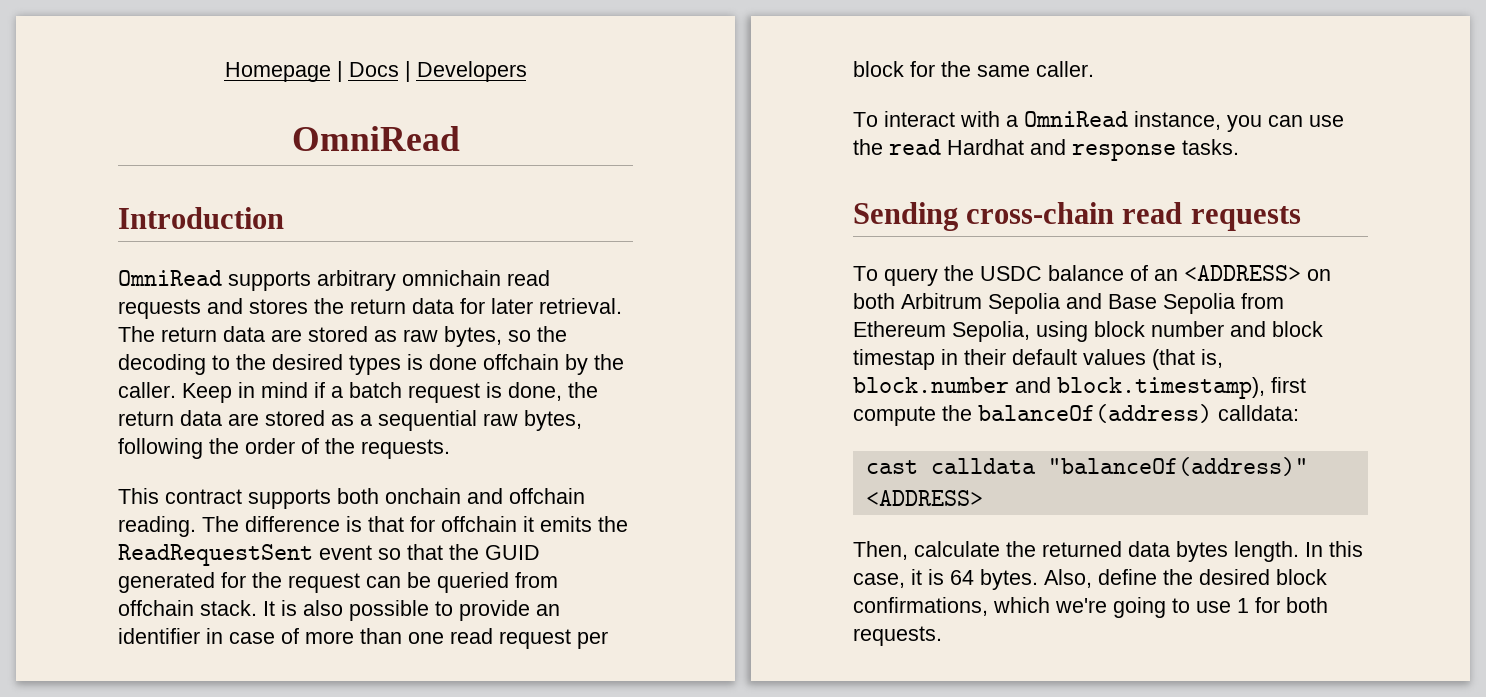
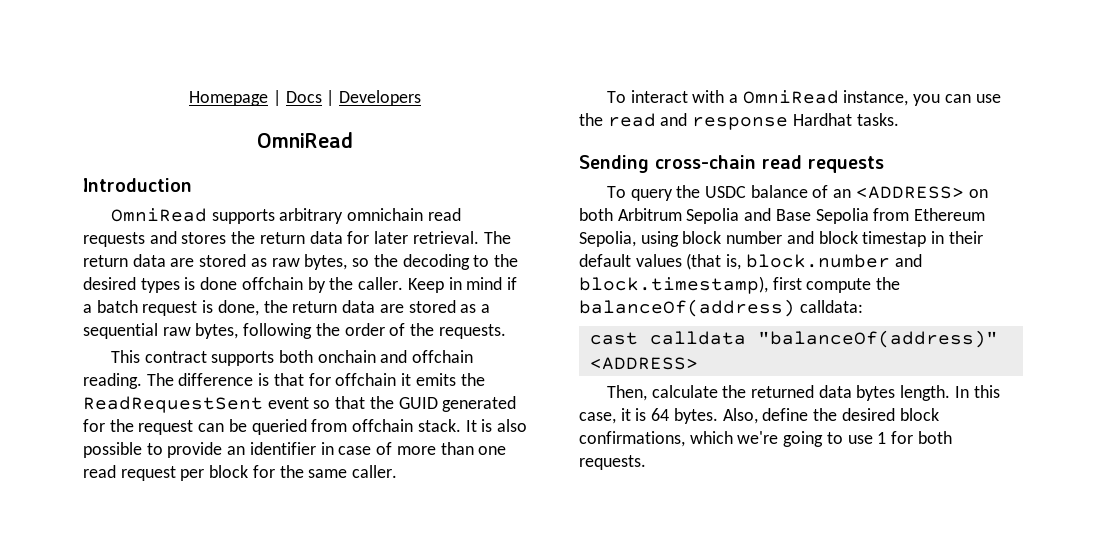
[947,139,1024,155] Hardhat -> (656, 120) none
(1176, 152) none -> [792,113,852,126] Hardhat

